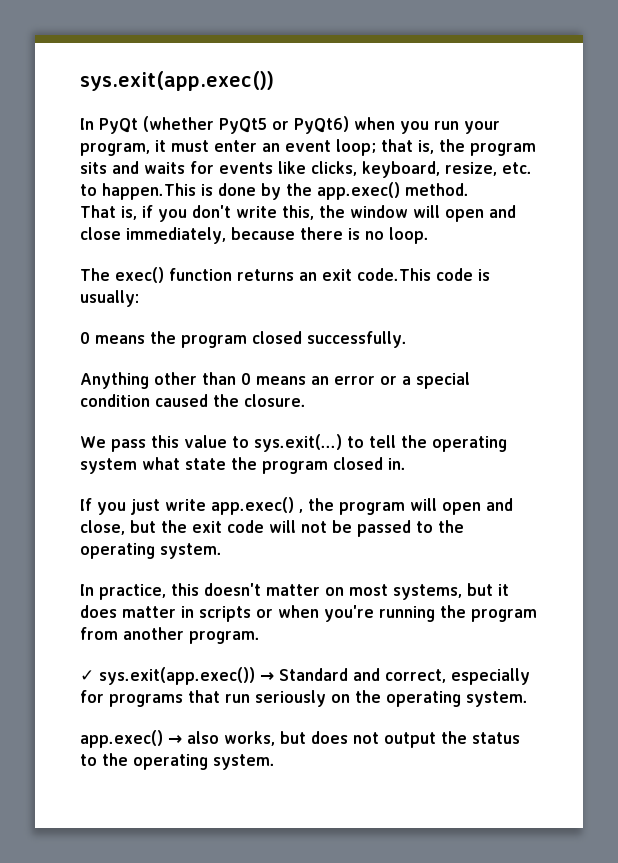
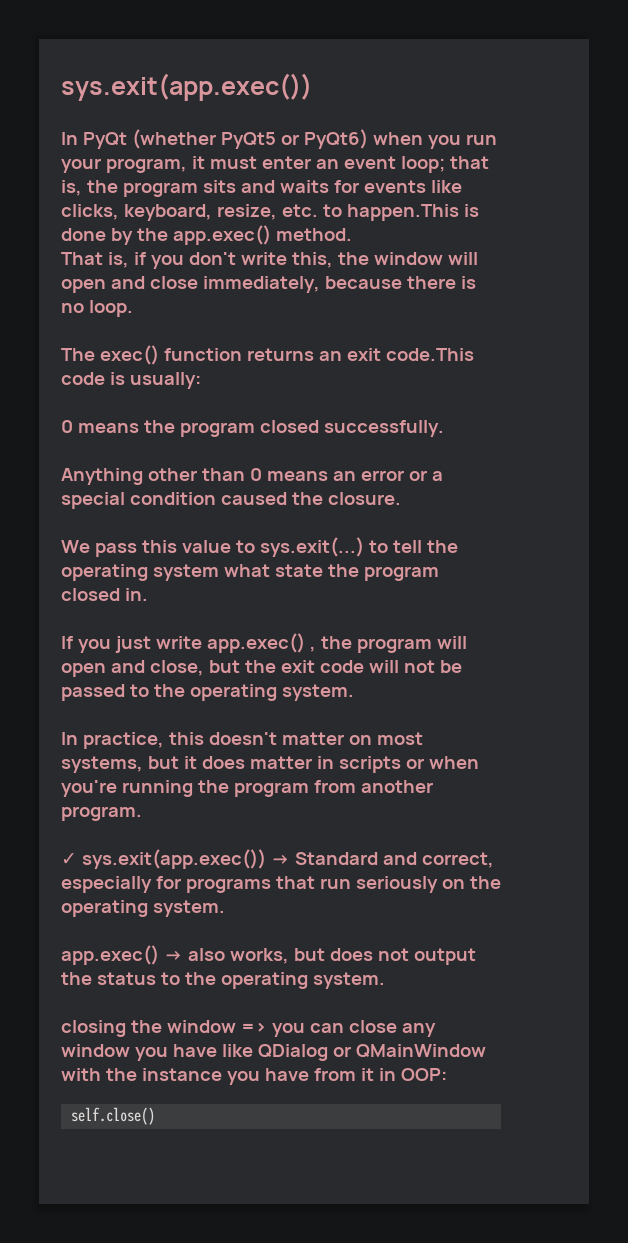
(275, 762) none -> [61,1020,436,1037] [61,1044,486,1061] [61,1068,447,1085] [70,1107,155,1125] // closing the window => you can close any window you have like QDialog or QMainWindow with the instance you have from it in OOP: // self.close()

